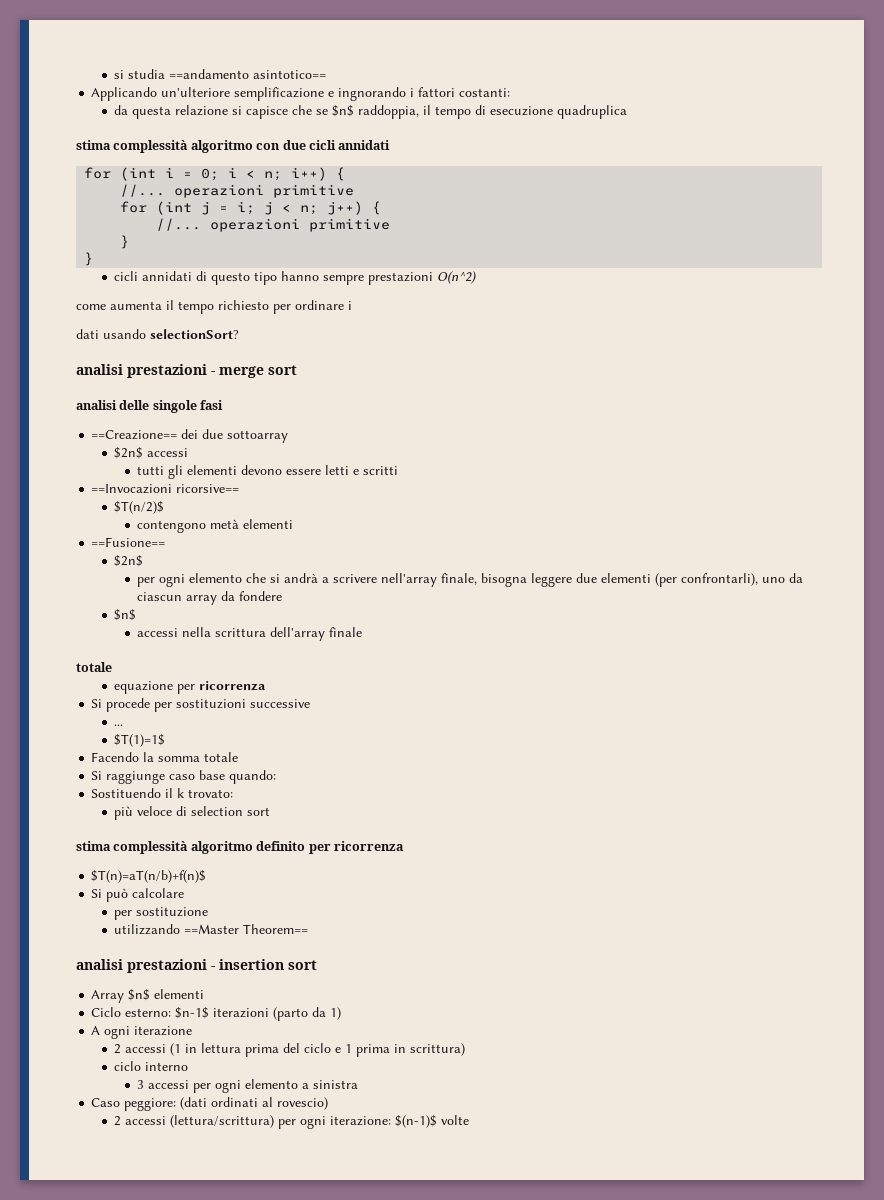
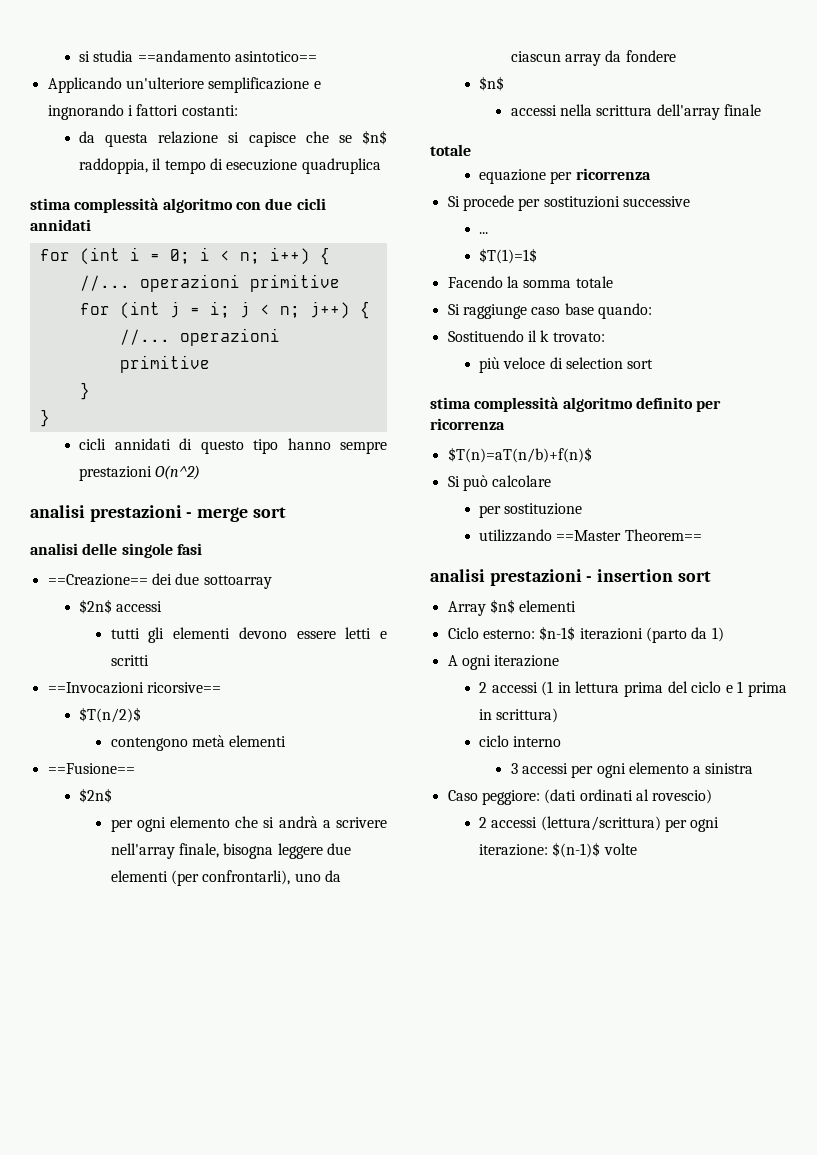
[76,300,352,314] [76,329,239,339] // come aumenta il tempo richiesto per ordinare i // dati usando selectionSort? -> (201, 472) none

